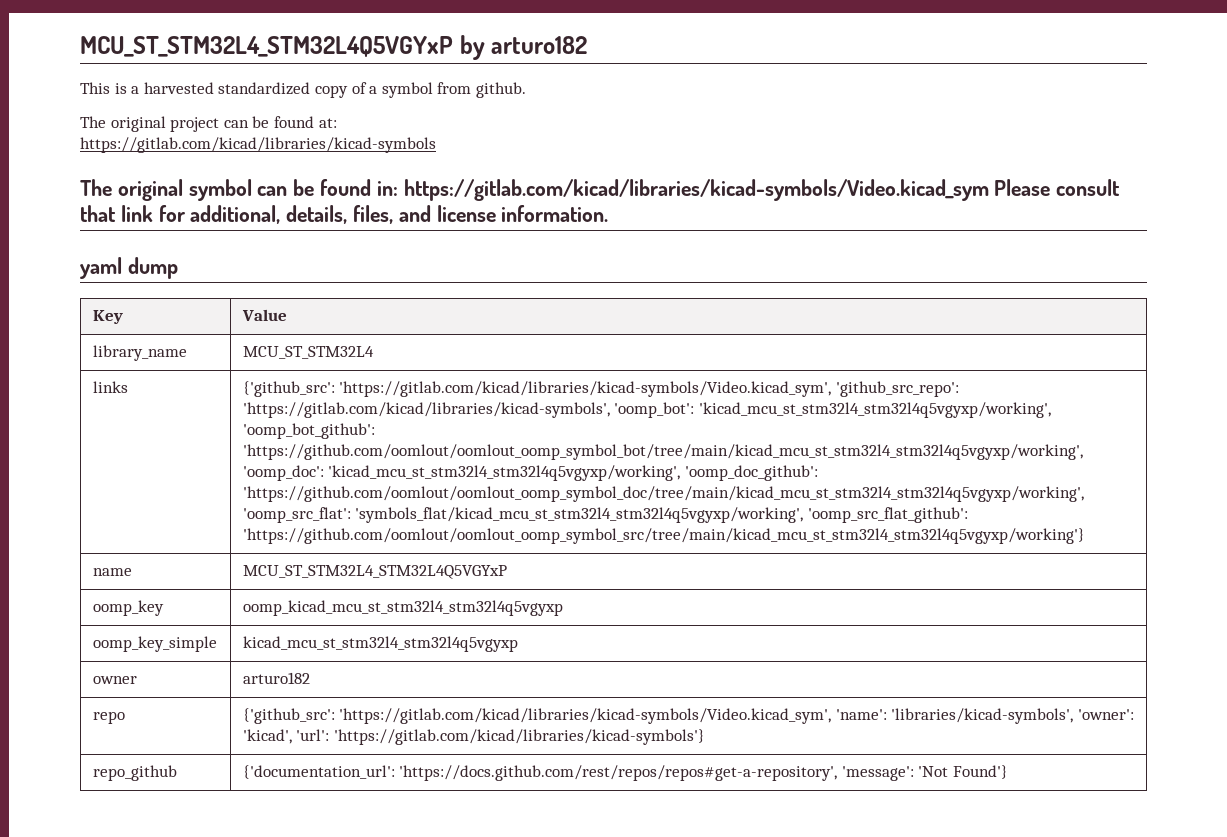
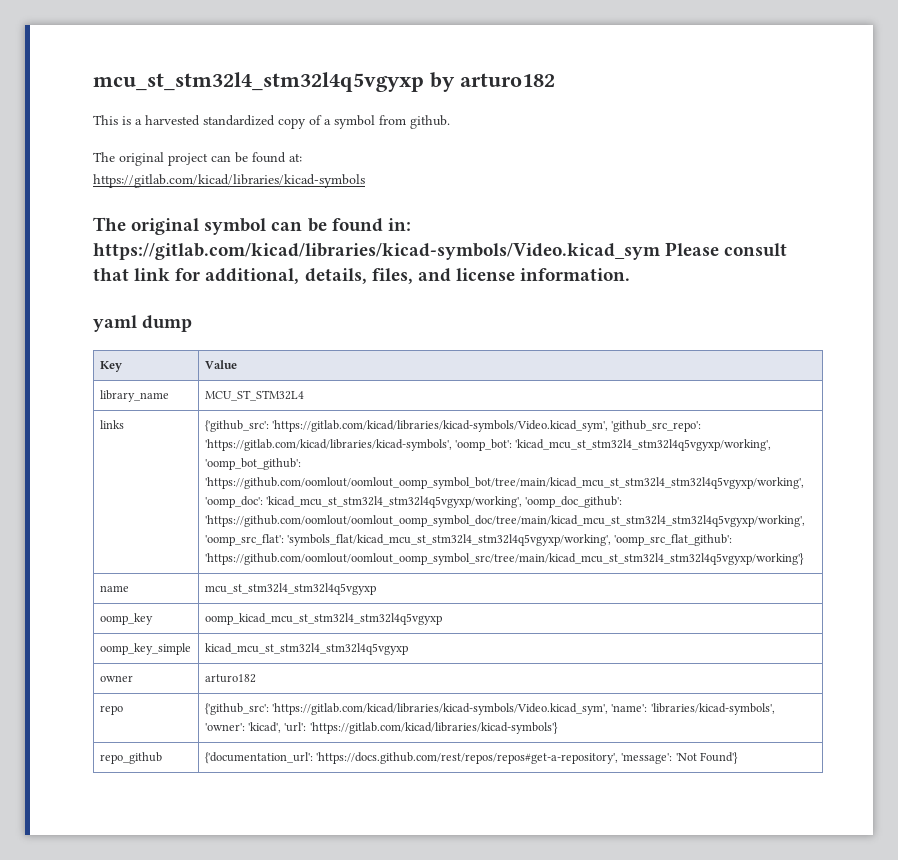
[80,36,453,57] MCU_ST_STM32L4_STM32L4Q5VGYxP -> [93,72,424,92] mcu_st_stm32l4_stm32l4q5vgyxp
[242,565,507,579] MCU_ST_STM32L4_STM32L4Q5VGYxP -> [204,583,376,595] mcu_st_stm32l4_stm32l4q5vgyxp

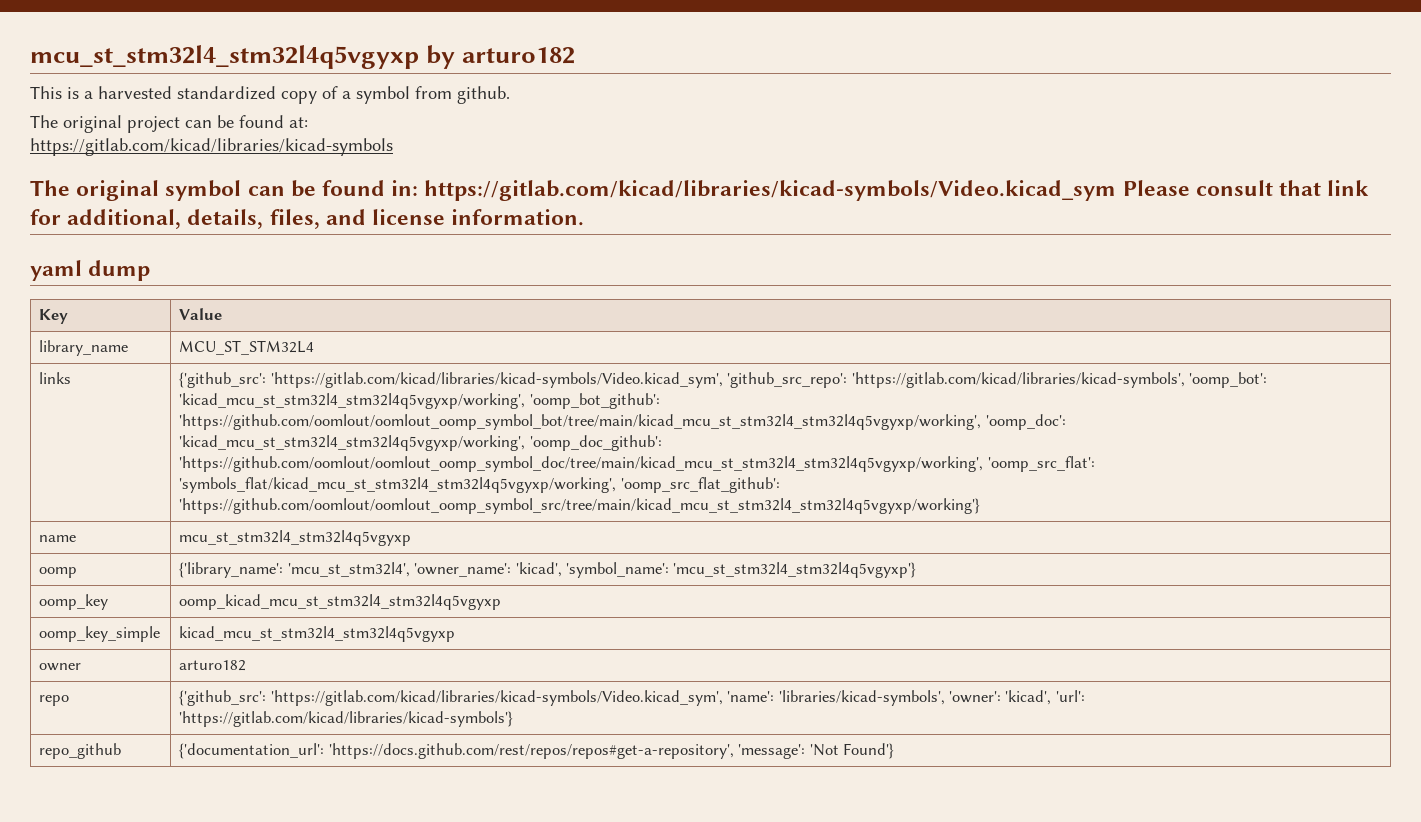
(376, 589) none -> [39,567,78,578] [179,562,917,578] // oomp | {'library_name': 'mcu_st_stm32l4', 'owner_name': 'kicad', 'symbol_name': 'mcu_st_stm32l4_stm32l4q5vgyxp'}

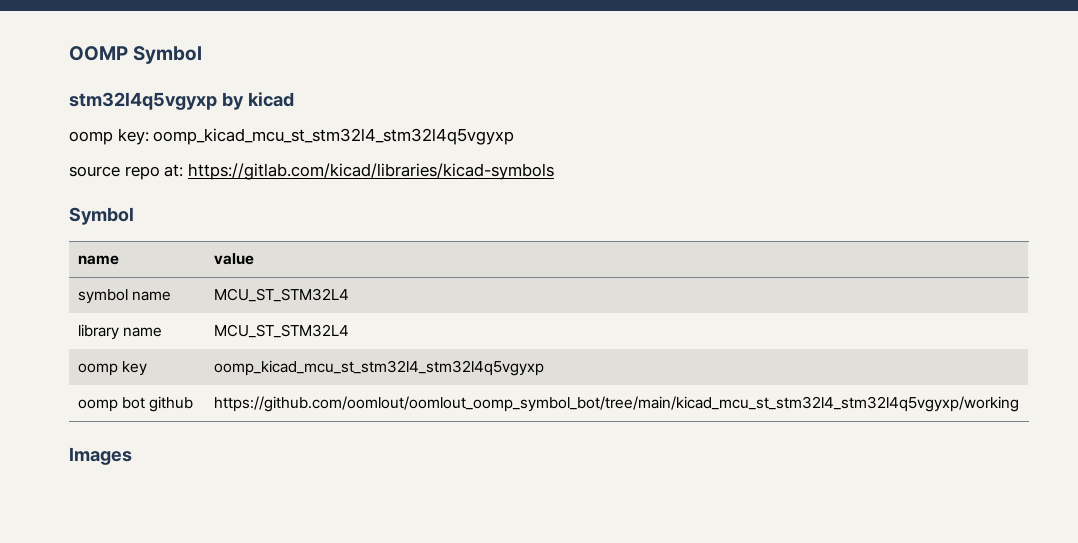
[30,45,576,69] [30,86,510,104] [30,115,284,133] mcu_st_stm32l4_stm32l4q5vgyxp by arturo182 // This is a harvested standardized copy of a symbol from github. // The original project can be found -> [69,46,203,64] [69,92,294,110] [69,128,515,145] [69,166,160,180] OOMP Symbol // stm32l4q5vgyxp by kicad // oomp key: oomp_kicad_mcu_st_stm32l4_stm32l4q5vgyxp // source repo
(308, 122) // -> (184, 170) none
[30,180,1370,201] [30,209,585,229] [30,260,151,281] [39,309,69,324] [179,308,223,320] [39,340,129,356] [179,340,315,355] [39,372,72,384] [179,372,1268,388] [179,393,660,409] [179,414,1066,430] [179,435,662,451] [179,456,1095,472] [179,477,780,493] [179,498,981,514] [39,535,77,542] [179,530,412,546] [39,567,78,578] [179,562,917,578] [39,594,109,610] [179,594,502,610] [39,626,161,642] [179,626,456,642] [39,663,82,671] [179,660,247,671] [39,695,70,706] [179,690,1085,706] [179,711,514,727] [39,743,122,759] [179,743,895,759] The original symbol can be found in: https://gitlab.com/kicad/libraries/kicad-symbols/Video.kicad_sym Please consult that link for additional, details, files, and license information. // yaml dump // Key | Value // library_name | MCU_ST_STM32L4 // links | {'github_src': 'https://gitlab.com/kicad/libraries/kicad-symbols/Video.kicad_sym', 'github_src_repo': 'https://gitlab.com/kicad/libraries/kicad-symbols', 'oomp_bot': 'kicad_mcu_st_stm32l4_stm32l4q5vgyxp/working', 'oomp_bot_github': 'https://github.com/oomlout/oomlout_oomp_symbol_bot/tree/main/kicad_mcu_st_stm32l4_stm32l4q5vgyxp/working', 'oomp_doc': 'kicad_mcu_st_stm32l4_stm32l4q5vgyxp/working', 'oomp_doc_github': 'https://github.com/oomlout/oomlout_oomp_symbol_doc/tree/main/kicad_mcu_st_stm32l4_stm32l4q5vgyxp/working', 'oomp_src_flat': 'symbols_flat/kicad_mcu_st_stm32l4_stm32l4q5vgyxp/working', 'oomp_src_flat_github': 'https://github.com/oomlout/oomlout_oomp_symbol_src/tree/main/kicad_mcu_st_stm32l4_stm32l4q5vgyxp/working'} // name | mcu_st_stm32l4_stm32l4q5vgyxp // oomp | {'library_name': 'mcu_st_stm32l4', 'owner_name': 'kicad', 'symbol_name': 'mcu_st_stm32l4_stm32l4q5vgyxp'} // oomp_key | oomp_kicad_mcu_st_stm32l4_stm32l4q5vgyxp // oomp_key_simple | kicad_mcu_st_stm32l4_stm32l4q5vgyxp // owner | arturo182 // repo | {'github_src': 'https://gitlab.com/kicad/libraries/kicad-symbols/Video.kicad_sym', 'name': 'libraries/kicad-symbols', 'owner': 'kicad', 'url': 'https://gitlab.com/kicad/libraries/kicad-symbols'} // repo_github | {'documentation_url': 'https://docs.github.com/rest/repos/repos#get-a-repository', 'message': 'Not Found'} -> [69,207,134,225] [77,255,119,265] [213,253,254,265] [77,289,171,304] [213,288,349,302] [77,324,162,340] [213,324,349,338] [77,361,147,376] [213,360,544,376] [77,396,194,412] [213,396,1019,412] [69,447,132,465] Symbol // name | value // symbol name | MCU_ST_STM32L4 // library name | MCU_ST_STM32L4 // oomp key | oomp_kicad_mcu_st_stm32l4_stm32l4q5vgyxp // oomp bot github | https://github.com/oomlout/oomlout_oomp_symbol_bot/tree/main/kicad_mcu_st_stm32l4_stm32l4q5vgyxp/working // Images

